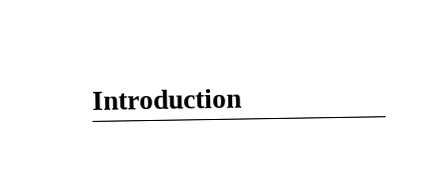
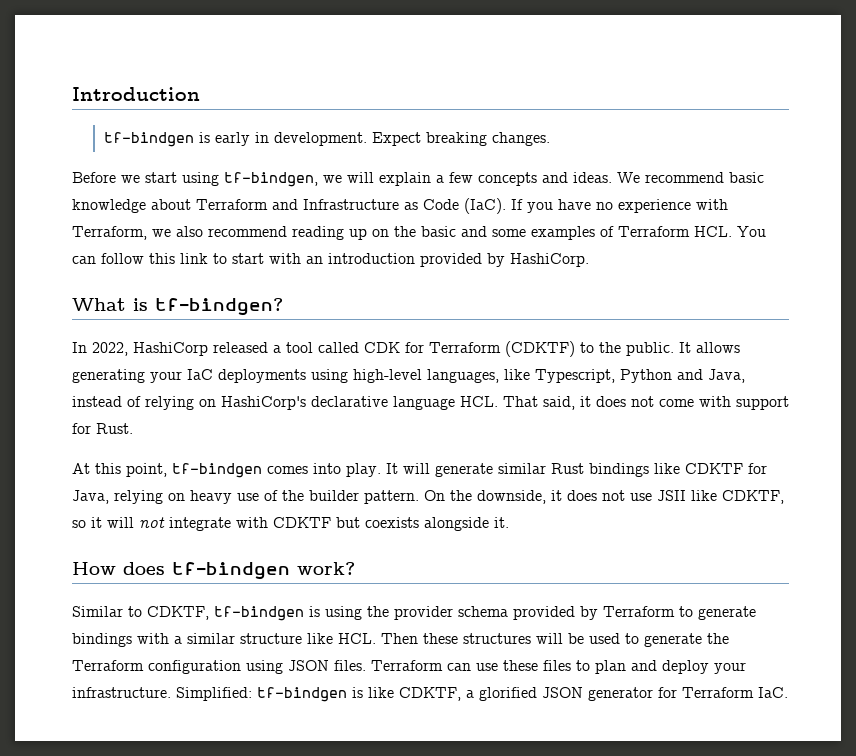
(242, 99) none -> [103,132,550,147] [72,172,764,187] [72,198,728,214] [72,226,766,240] [72,253,589,267] [72,298,283,316] [72,341,740,357] [72,369,745,383] [72,396,789,410] [72,423,133,434] [72,463,767,478] [72,490,784,504] [72,517,509,531] [72,562,355,580] [72,606,756,621] [72,633,729,647] [72,660,746,674] [72,687,788,702] // tf-bindgen is early in development. Expect breaking changes. // Before we start using tf-bindgen, we will explain a few concepts and ideas. We recommend basic knowledge about Terraform and Infrastructure as Code (IaC). If you have no experience with Terraform, we also recommend reading up on the basic and some examples of Terraform HCL. You can follow this link to start with an introduction provided by HashiCorp. // What is tf-bindgen? // In 2022, HashiCorp released a tool called CDK for Terraform (CDKTF) to the public. It allows generating your IaC deployments using high-level languages, like Typescript, Python and Java, instead of relying on HashiCorp's declarative language HCL. That said, it does not come with support for Rust. // At this point, tf-bindgen comes into play. It will generate similar Rust bindings like CDKTF for Java, relying on heavy use of the builder pattern. On the downside, it does not use JSII like CDKTF, so it will not integrate with CDKTF but coexists alongside it. // How does tf-bindgen work? // Similar to CDKTF, tf-bindgen is using the provider schema provided by Terraform to generate bindings with a similar structure like HCL. Then these structures will be used to generate the Terraform configuration using JSON files. Terraform can use these files to plan and deploy your infrastructure. Simplified: tf-bindgen is like CDKTF, a glorified JSON generator for Terraform IaC.

